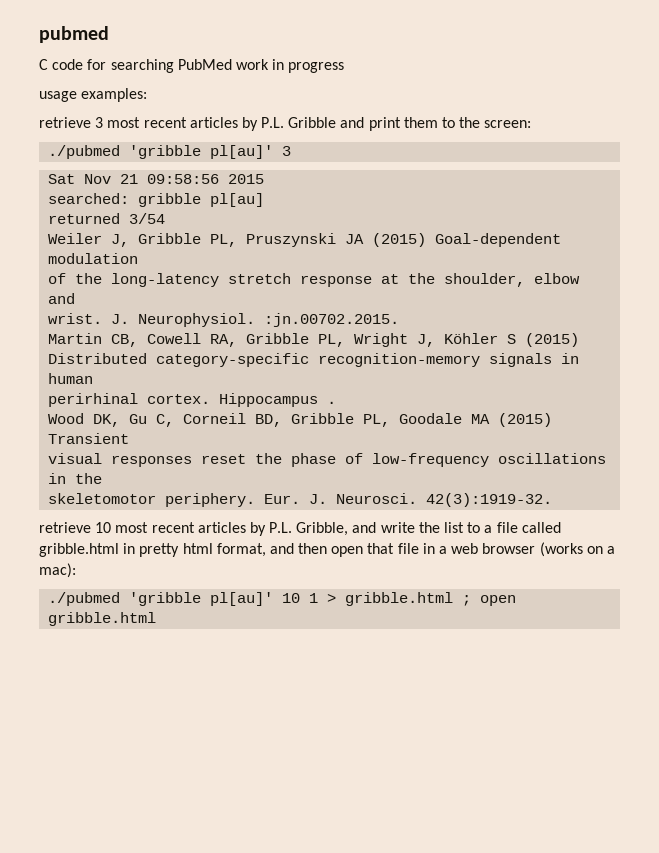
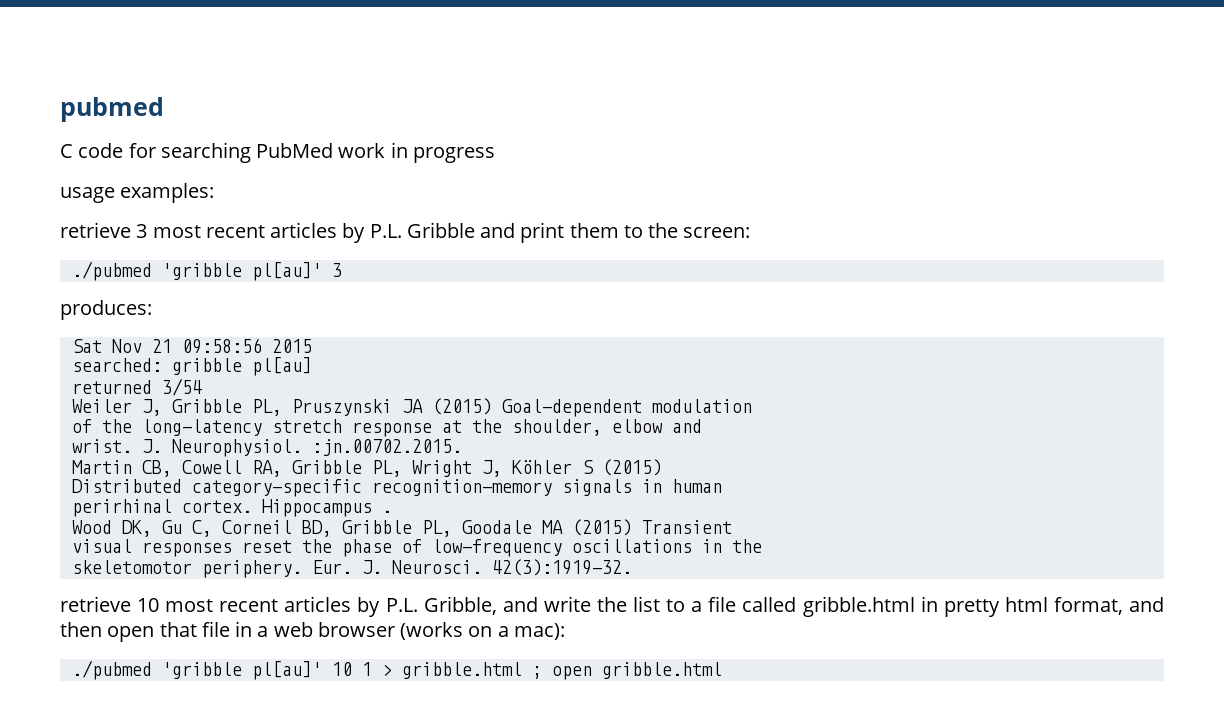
(292, 151) none -> [60,300,152,320] // produces:

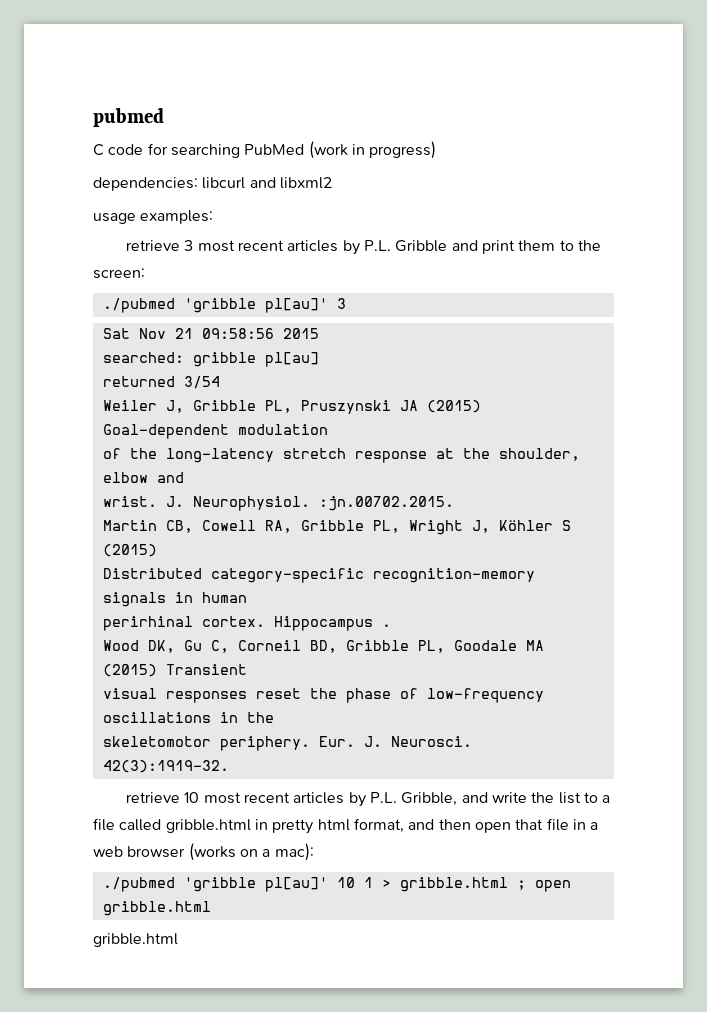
[338,142,495,163] work in progress -> [308,141,437,159] [93,177,332,191] (work in progress) // dependencies: libcurl and libxml2
[60,300,152,320] // produces: -> (346, 303) none
(722, 670) none -> [93,933,178,947] // gribble.html

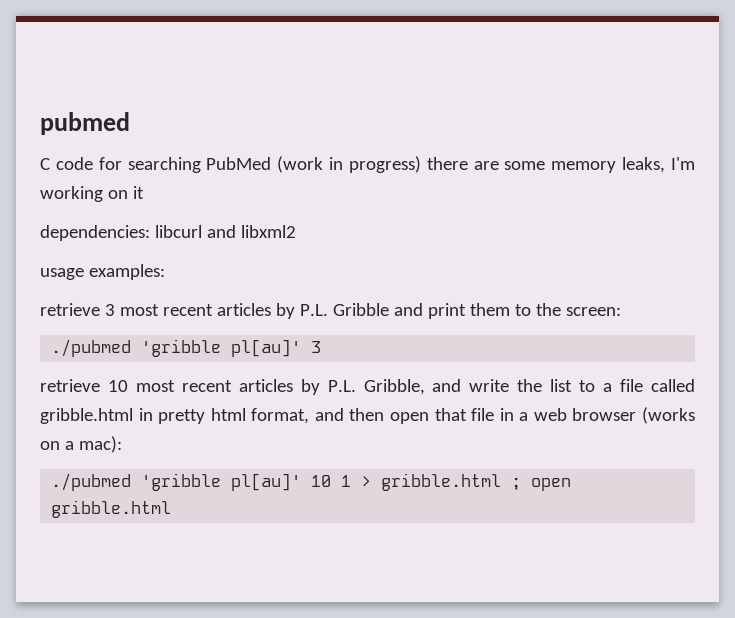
(437, 150) none -> [426,157,695,173] [40,186,144,202] there are some memory leaks, I'm working on it
[102,328,319,339] [102,352,319,367] [102,376,220,389] [102,400,481,414] [102,424,328,439] [102,448,580,463] [102,472,184,483] [102,496,454,511] [102,520,571,535] [102,544,157,557] [102,568,535,583] [102,592,247,607] [102,616,391,631] [102,640,544,653] [102,664,247,677] [102,688,544,703] [102,712,274,723] [102,736,472,751] [102,760,229,773] // Sat Nov 21 09:58:56 2015 // searched: gribble pl[au] // returned 3/54 // Weiler J, Gribble PL, Pruszynski JA (2015) Goal-dependent modulation // of the long-latency stretch response at the shoulder, elbow and // wrist. J. Neurophysiol. :jn.00702.2015. // Martin CB, Cowell RA, Gribble PL, Wright J, Köhler S (2015) // Distributed category-specific recognition-memory signals in human // perirhinal cortex. Hippocampus . // Wood DK, Gu C, Corneil BD, Gribble PL, Goodale MA (2015) Transient // visual responses reset the phase of low-frequency oscillations in the // skeletomotor periphery. Eur. J. Neurosci. 42(3):1919-32. -> (322, 347) none
[93,933,178,947] // gribble.html -> (172, 509) none

